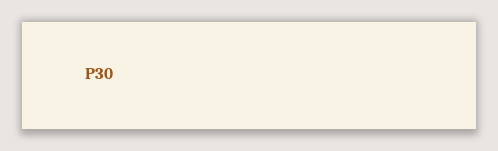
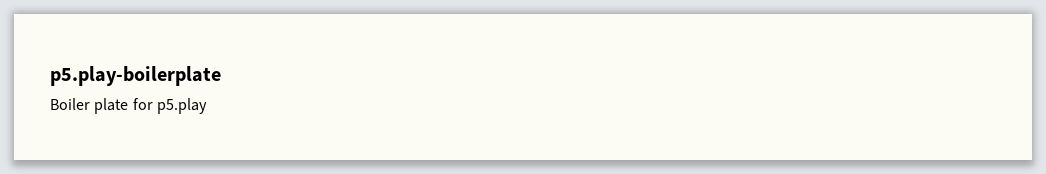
[85,68,113,79] P30 -> [50,66,221,86] [50,98,207,114] p5.play-boilerplate // Boiler plate for p5.play

